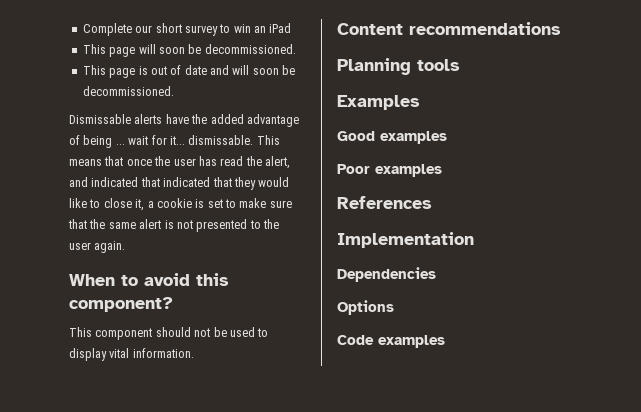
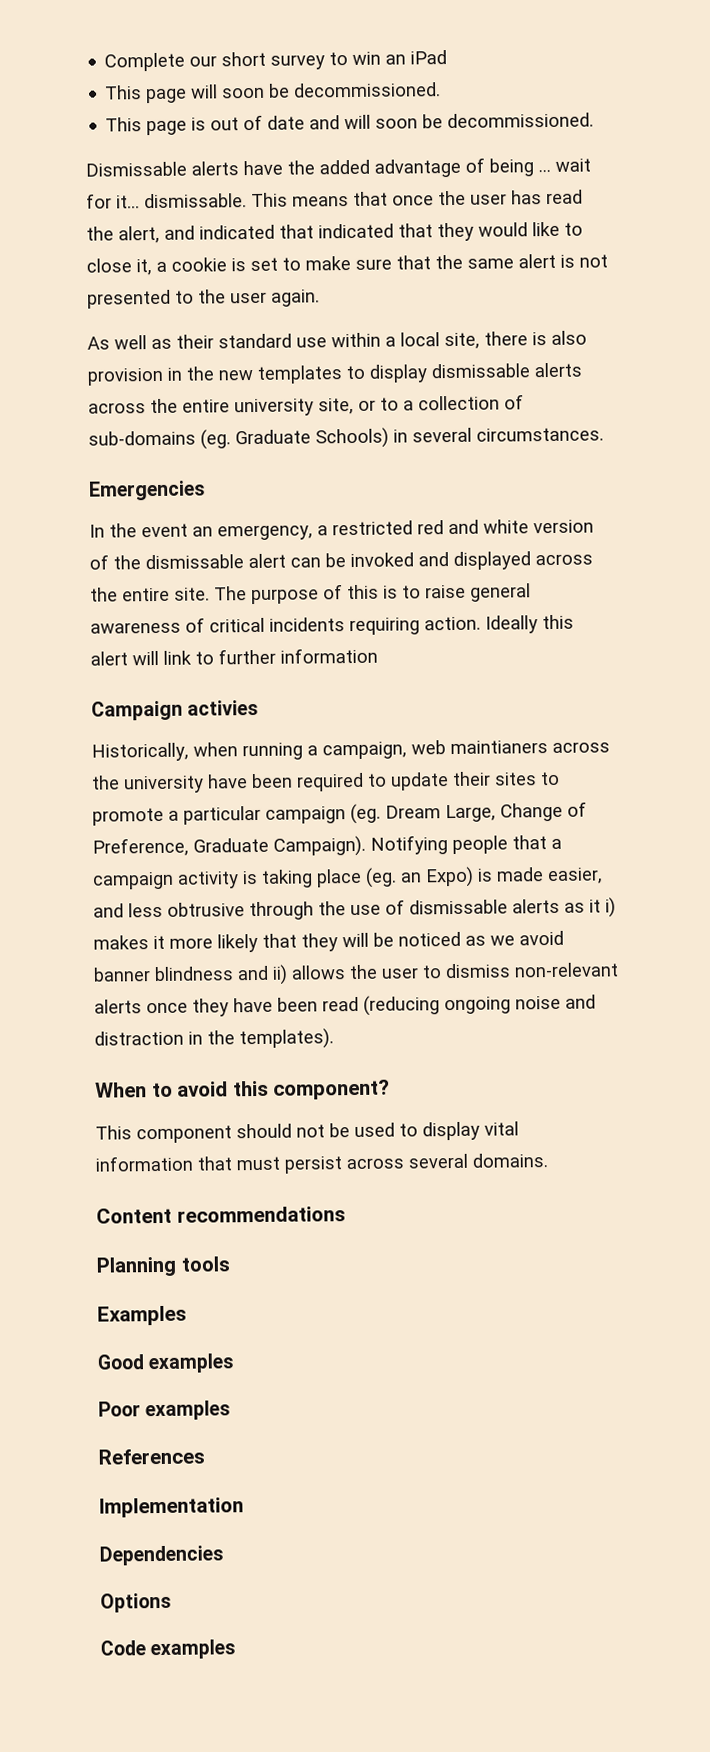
(126, 247) none -> [87,330,587,350] [87,362,582,386] [88,394,524,417] [88,427,604,450] [88,480,206,501] [89,519,594,541] [89,551,593,570] [90,583,531,605] [90,614,574,636] [90,647,378,666] [91,699,260,721] [91,740,610,762] [91,771,560,794] [92,801,587,826] [92,835,562,857] [92,866,603,890] [93,897,616,921] [93,930,564,953] [93,962,619,985] [94,994,596,1017] [94,1028,334,1050] // As well as their standard use within a local site, there is also provision in the new templates to display dismissable alerts across the entire university site, or to a collection of sub-domains (eg. Graduate Schools) in several circumstances. // Emergencies // In the event an emergency, a restricted red and white version of the dismissable alert can be invoked and displayed across the entire site. The purpose of this is to raise general awareness of critical incidents requiring action. Ideally this alert will link to further information // Campaign activies // Historically, when running a campaign, web maintianers across the university have been required to update their sites to promote a particular campaign (eg. Dream Large, Change of Preference, Graduate Campaign). Notifying people that a campaign activity is taking place (eg. an Expo) is made easier, and less obtrusive through the use of dismissable alerts as it i) makes it more likely that they will be noticed as we avoid banner blindness and ii) allows the user to dismiss non-relevant alerts once they have been read (reducing ongoing noise and distraction in the templates).
[132,348,194,358] information. -> [95,1153,548,1174] information that must persist across several domains.

